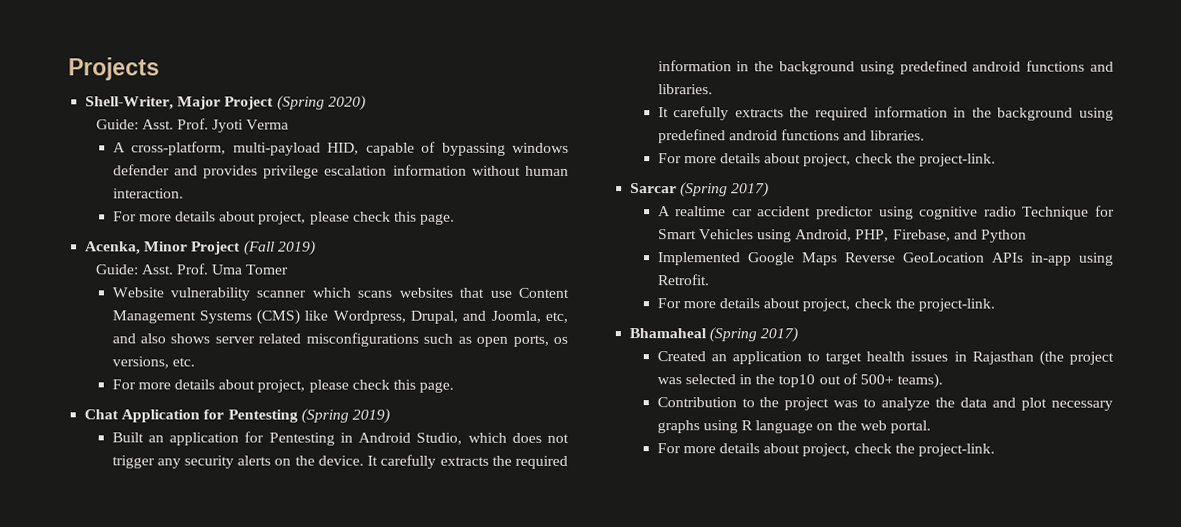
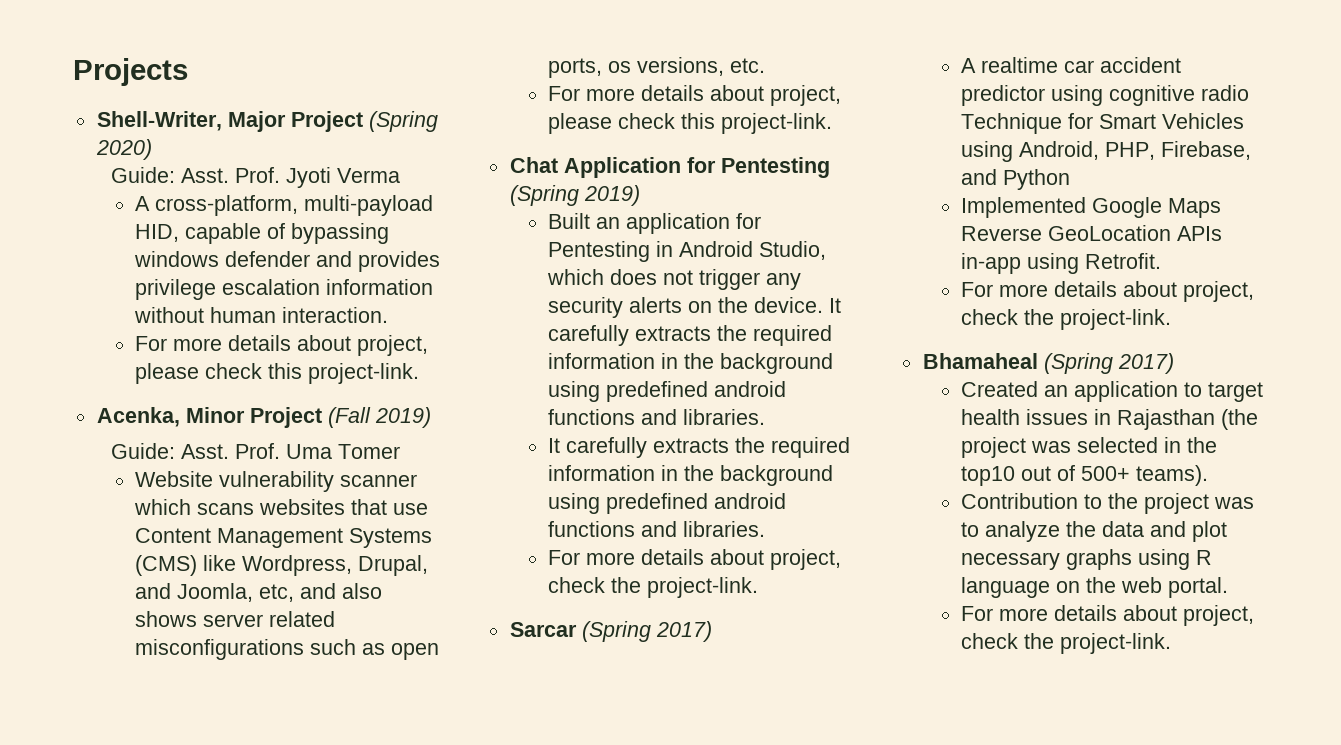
[420,213,456,225] page. -> [307,363,419,384] project-link.
[419,381,455,393] page. -> [720,113,832,134] project-link.

